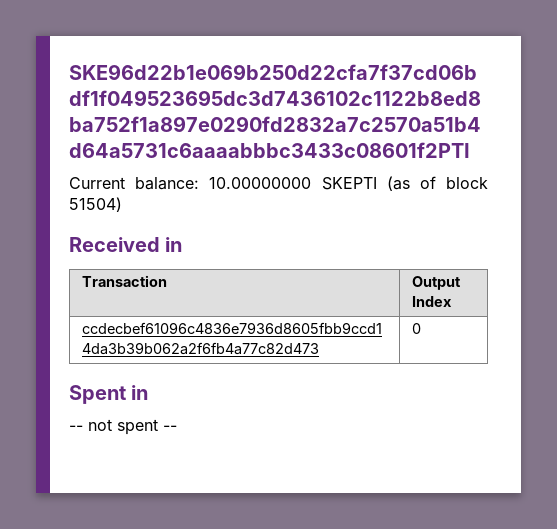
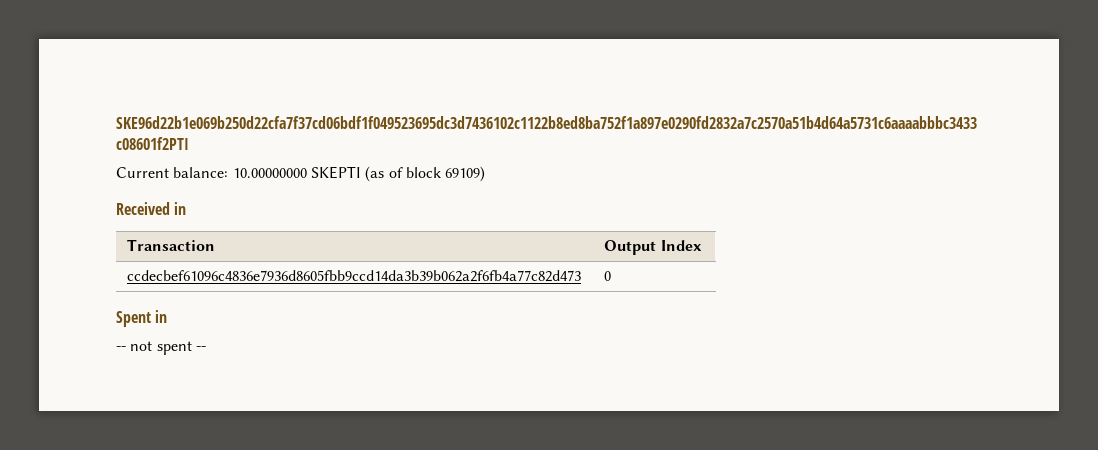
[69,197,122,212] 51504) -> [445,166,486,182] 69109)

